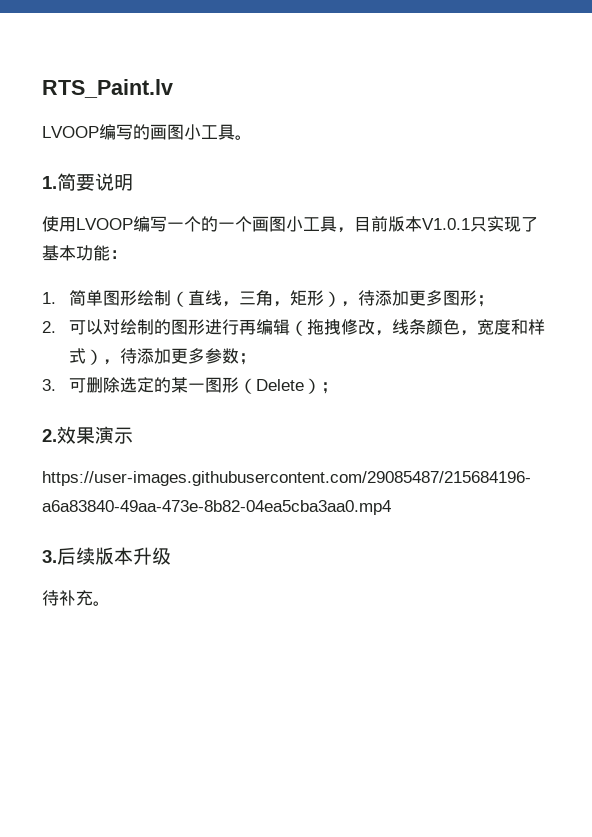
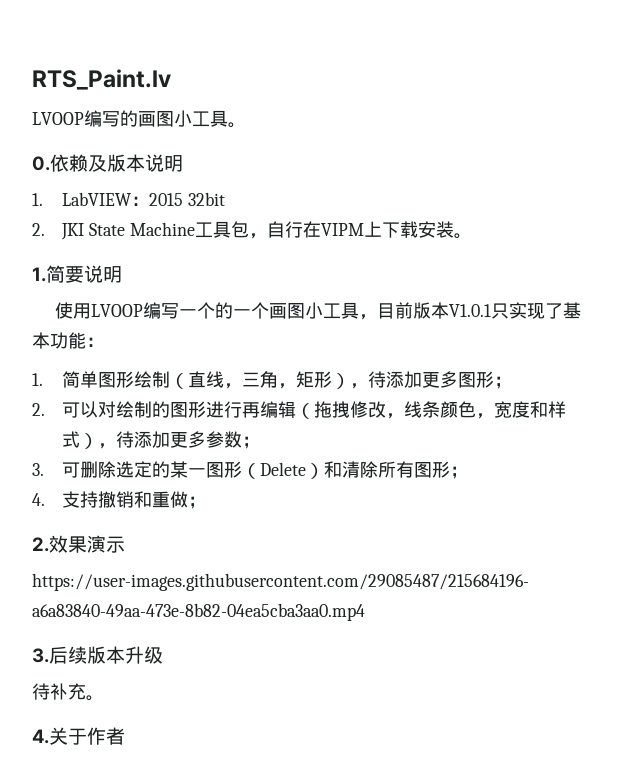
(252, 137) none -> [32,154,183,172] [32,192,226,206] [32,221,472,240] // 0.依赖及版本说明 // 1. LabVIEW：2015 32bit // 2. JKI State Machine工具包，自行在VIPM上下载安装。
(321, 386) none -> [324,461,469,479] [32,491,189,508] 和清除所有图形； // 4.支持撤销和重做
(110, 603) none -> [32,727,125,745] // 4.关于作者

